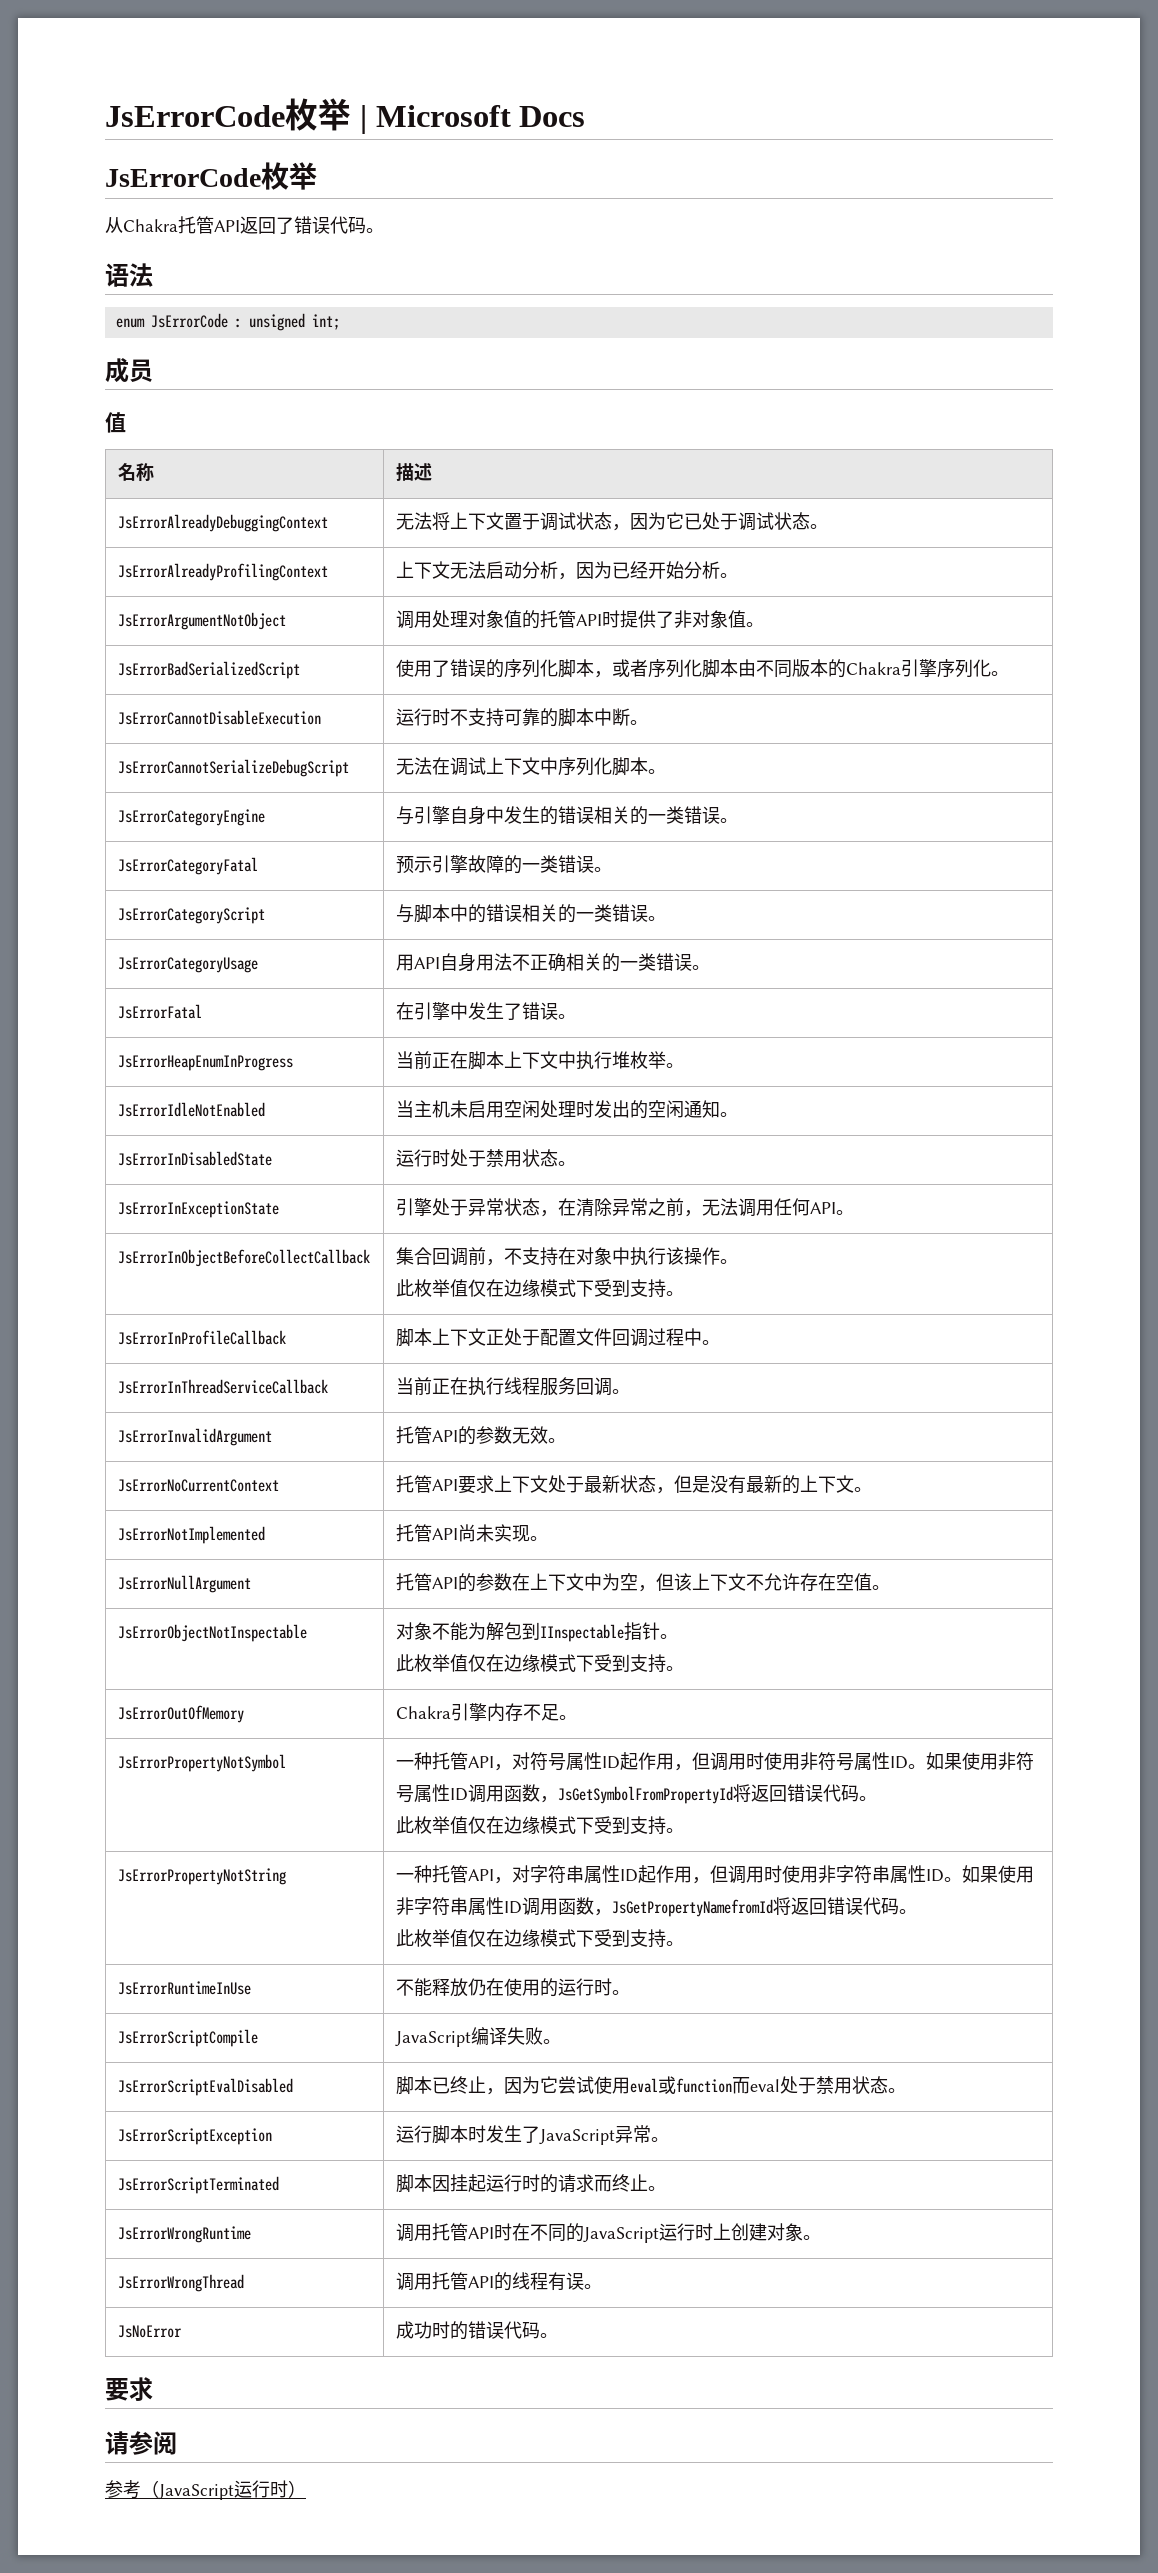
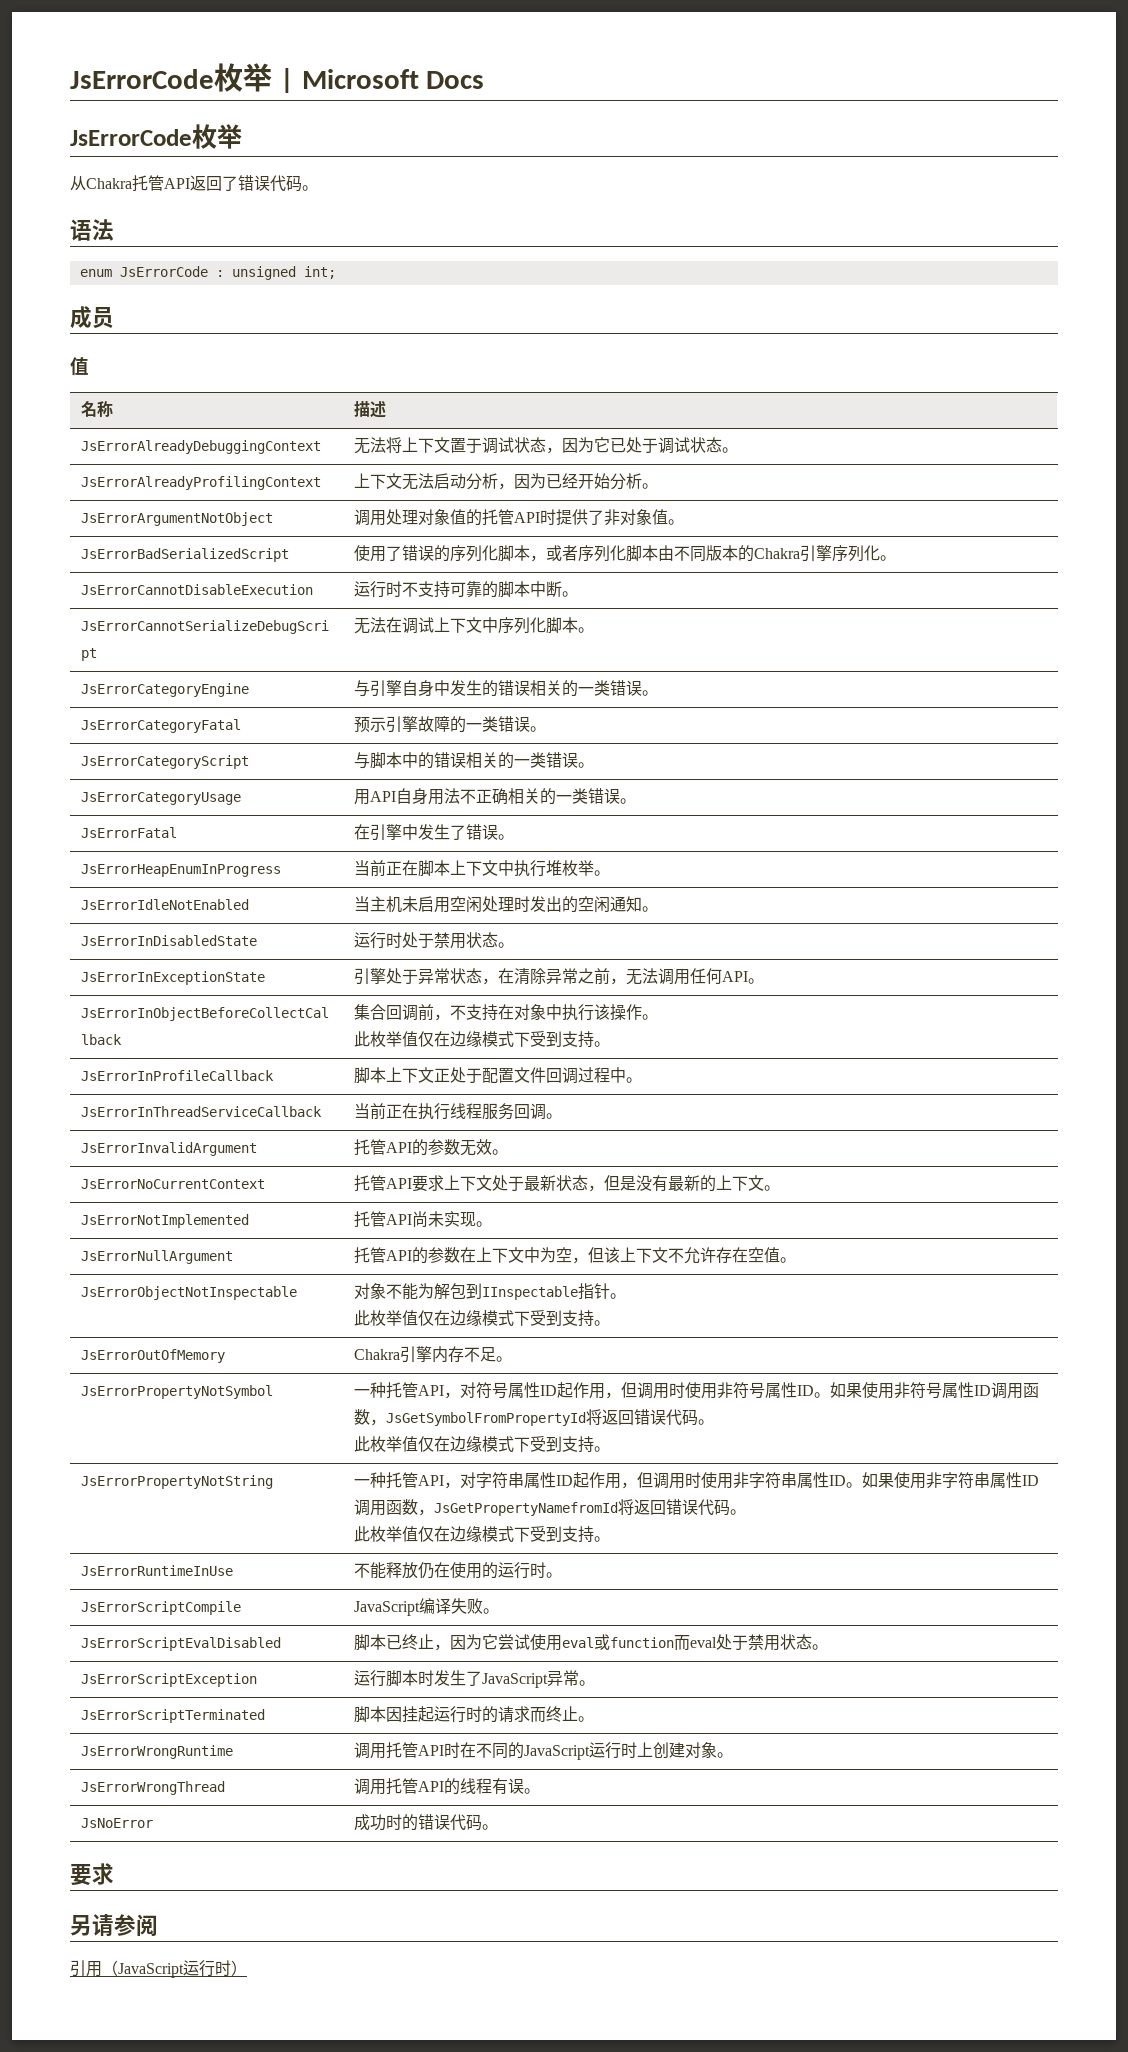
(153, 2389) none -> [70,1915,92,1936] 另
[105,2480,141,2499] 参考 -> [70,1960,102,1977] 引用

